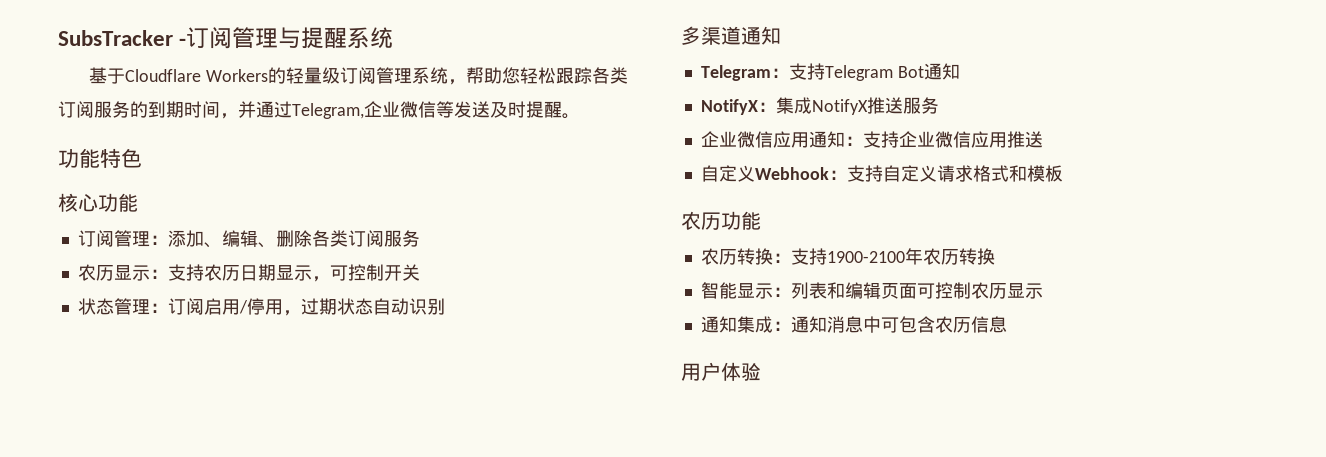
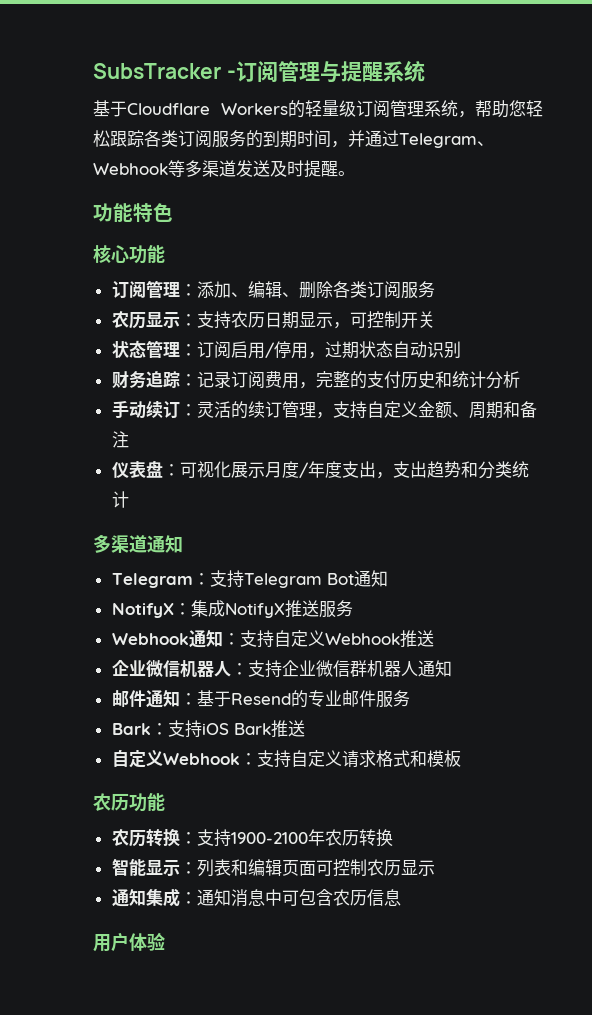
[292,101,454,119] Telegram,企业微信等 -> [399,133,494,148] [93,160,236,177] Telegram、Webhook等多渠道
(445, 306) none -> [111,371,520,389] [111,400,537,419] [111,431,129,448] [111,460,529,479] [111,491,129,508] // 财务追踪：记录订阅费用，完整的支付历史和统计分析 // 手动续订：灵活的续订管理，支持自定义金额、周期和备注 // 仪表盘：可视化展示月度/年度支出，支出趋势和分类统计
[700,131,845,148] // 企业微信应用通知 -> [111,630,434,648] [111,659,231,678] // Webhook通知：支持自定义Webhook推送 // 企业微信机器人
[970,131,1007,148] 应用 -> [349,660,452,677] [111,690,410,708] [111,720,271,738] 群机器人通知 // 邮件通知：基于Resend的专业邮件服务 // Bark：支持iOS Bark

